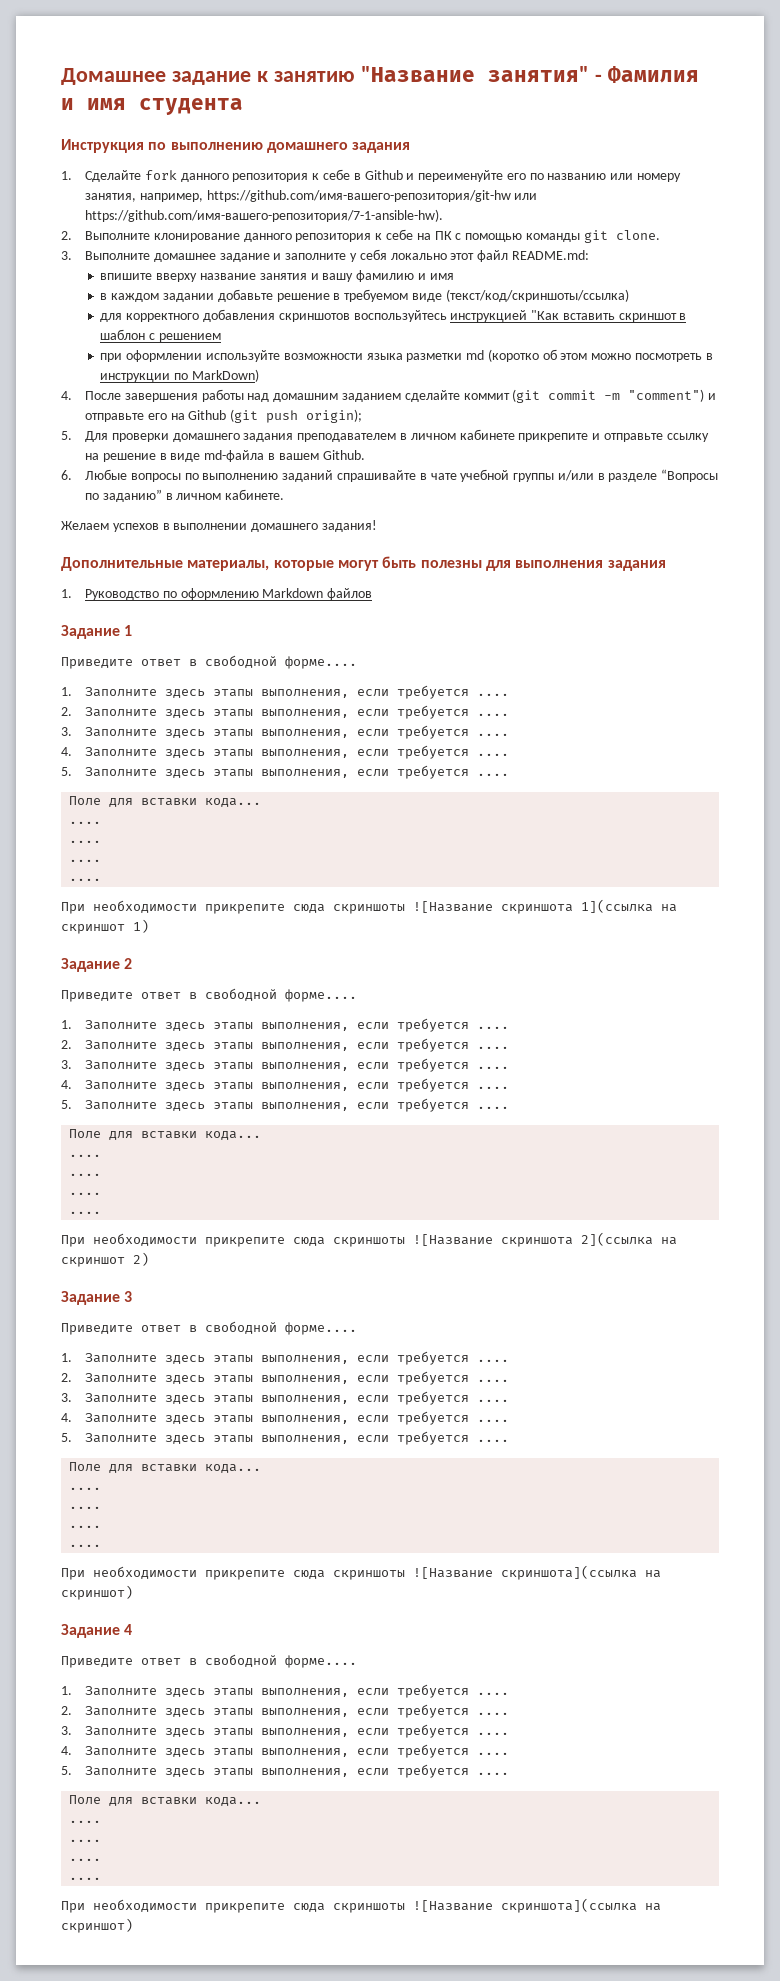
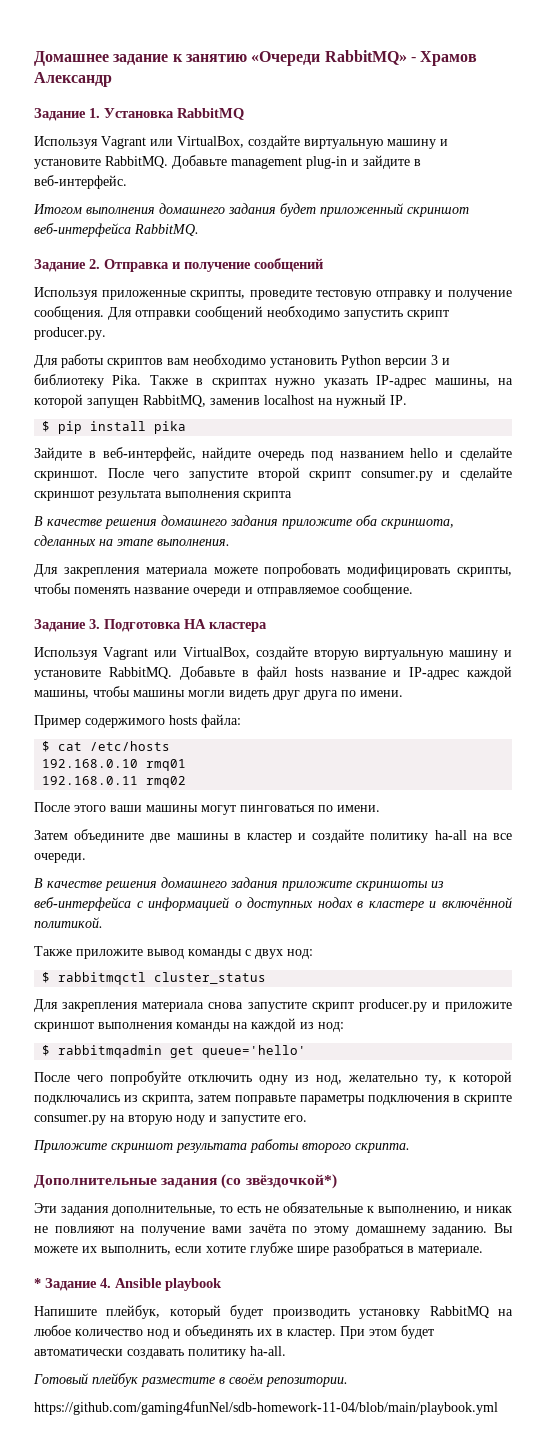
[360,66,699,83] [61,98,243,115] [61,139,411,153] [61,169,681,182] [85,190,538,202] [85,209,444,222] [61,229,660,243] [61,249,589,262] [100,270,454,282] [100,289,629,302] [100,309,687,322] [100,329,222,342] [100,349,713,362] [100,369,260,382] [61,389,717,403] [85,409,363,423] [61,429,709,442] [85,450,365,462] [61,469,719,482] [85,489,285,502] [61,520,377,532] [61,556,666,571] [61,588,373,600] [61,625,133,639] [61,655,357,669] [61,685,510,699] [61,705,510,719] [61,725,510,739] [61,745,510,759] [61,765,510,779] [69,796,262,807] [69,821,102,824] [69,840,102,843] [69,859,102,862] [69,878,102,881] [61,899,677,914] [61,919,149,934] [61,958,133,972] [61,988,357,1002] [61,1018,510,1032] [61,1038,510,1052] [61,1058,510,1072] [61,1078,510,1092] [61,1098,510,1112] [69,1129,262,1140] [69,1154,102,1157] [69,1173,102,1176] [69,1192,102,1195] [69,1211,102,1214] [61,1232,677,1247] [61,1252,149,1267] [61,1291,133,1305] [61,1321,357,1335] [61,1351,510,1365] [61,1371,510,1385] [61,1391,510,1405] [61,1411,510,1425] [61,1431,510,1445] [69,1462,262,1473] [69,1487,102,1490] [69,1506,102,1509] [69,1525,102,1528] [69,1544,102,1547] [61,1565,661,1580] [61,1585,133,1600] [61,1624,133,1638] [61,1654,357,1668] [61,1684,510,1698] [61,1704,510,1718] [61,1724,510,1738] [61,1744,510,1758] [61,1764,510,1778] [69,1795,262,1806] [69,1820,102,1823] [69,1839,102,1842] [69,1858,102,1861] [69,1877,102,1880] [61,1898,661,1913] [61,1918,133,1933] "Название занятия" - Фамилия и имя студента // Инструкция по выполнению домашнего задания // 1. Сделайте fork данного репозитория к себе в Github и переименуйте его по названию или номеру занятия, например, https://github.com/имя-вашего-репозитория/git-hw или https://github.com/имя-вашего-репозитория/7-1-ansible-hw). // 2. Выполните клонирование данного репозитория к себе на ПК с помощью команды git clone. // 3. Выполните домашнее задание и заполните у себя локально этот файл README.md: // впишите вверху название занятия и вашу фамилию и имя // в каждом задании добавьте решение в требуемом виде (текст/код/скриншоты/ссылка) // для корректного добавления скриншотов воспользуйтесь инструкцией "Как вставить скриншот в шаблон с решением // при оформлении используйте возможности языка разметки md (коротко об этом можно посмотреть в инструкции по MarkDown) // 4. После завершения работы над домашним заданием сделайте коммит (git commit -m "comment") и отправьте его на Github (git push origin); // 5. Для проверки домашнего задания преподавателем в личном кабинете прикрепите и отправьте ссылку на решение в виде md-файла в вашем Github. // 6. Любые вопросы по выполнению заданий спрашивайте в чате учебной группы и/или в разделе “Вопросы по заданию” в личном кабинете. // Желаем успехов в выполнении домашнего задания! // Дополнительные материалы, которые могут быть полезны для выполнения задания // 1. Руководство по оформлению Markdown файлов // Задание 1 // Приведите ответ в свободной форме.... // 1. Заполните здесь этапы выполнения, если требуется .... // 2. Заполните здесь этапы выполнения, если требуется .... // 3. Заполните здесь этапы выполнения, если требуется .... // 4. Заполните здесь этапы выполнения, если требуется .... // 5. Заполните здесь этапы выполнения, если требуется .... // Поле для вставки кода... // .... // .... // .... // .... // При необходимости прикрепитe сюда скриншоты ![Название скриншота 1](ссылка на скриншот 1) // Задание 2 // Приведите ответ в свободной форме.... // 1. Заполните здесь этапы выполнения, если требуется .... // 2. Заполните здесь этапы выполнения, если требуется .... // 3. Заполните здесь этапы выполнения, если требуется .... // 4. Заполните здесь этапы выполнения, если требуется .... // 5. Заполните здесь этапы выполнения, если требуется .... // Поле для вставки кода... // .... // .... // .... // .... // При необходимости прикрепитe сюда скриншоты ![Название скриншота 2](ссылка на скриншот 2) // Задание 3 // Приведите ответ в свободной форме.... // 1. Заполните здесь этапы выполнения, если требуется .... // 2. Заполните здесь этапы выполнения, если требуется .... // 3. Заполните здесь этапы выполнения, если требуется .... // 4. Заполните здесь этапы выполнения, если требуется .... // 5. Заполните здесь этапы выполнения, если требуется .... // Поле для вставки кода... // .... // .... // .... // .... // При необходимости прикрепитe сюда скриншоты ![Название скриншота](ссылка на скриншот) // Задание 4 // Приведите ответ в свободной форме.... // 1. Заполните здесь этапы выполнения, если требуется .... // 2. Заполните здесь этапы выполнения, если требуется .... // 3. Заполните здесь этапы выполнения, если требуется .... // 4. Заполните здесь этапы выполнения, если требуется .... // 5. Заполните здесь этапы выполнения, если требуется .... // Поле для вставки кода... // .... // .... // .... // .... // При необходимости прикрепитe сюда скриншоты ![Название скриншота](ссылка на скриншот) -> [251,50,478,66] [34,72,112,87] [34,108,244,121] [34,135,448,149] [34,155,421,169] [34,175,127,189] [33,203,469,217] [34,223,199,237] [34,258,323,272] [34,287,512,300] [34,306,449,320] [34,327,106,340] [34,354,450,368] [34,374,514,388] [34,394,407,408] [42,421,187,434] [34,447,512,461] [34,467,512,481] [34,491,292,501] [34,515,454,529] [34,535,230,546] [34,563,512,577] [34,583,413,597] [34,619,267,632] [34,646,512,660] [34,666,512,680] [34,686,403,700] [34,714,241,728] [42,741,171,752] [42,759,187,771] [42,776,187,788] [34,802,380,815] [34,829,512,843] [34,853,86,863] [34,877,444,891] [34,897,512,911] [34,917,103,928] [34,946,313,959] [42,972,267,985] [34,999,512,1012] [34,1018,344,1032] [42,1045,307,1058] [34,1071,512,1085] [34,1095,512,1105] [34,1115,307,1125] [33,1139,410,1153] [34,1174,337,1189] [34,1202,512,1216] [34,1223,513,1236] [34,1242,483,1256] [34,1278,222,1291] [34,1305,513,1319] [34,1325,434,1339] [34,1346,286,1359] [33,1373,348,1387] [34,1401,498,1415] «Очереди RabbitMQ» - Храмов Александр // Задание 1. Установка RabbitMQ // Используя Vagrant или VirtualBox, создайте виртуальную машину и установите RabbitMQ. Добавьте management plug-in и зайдите в веб-интерфейс. // Итогом выполнения домашнего задания будет приложенный скриншот веб-интерфейса RabbitMQ. // Задание 2. Отправка и получение сообщений // Используя приложенные скрипты, проведите тестовую отправку и получение сообщения. Для отправки сообщений необходимо запустить скрипт producer.py. // Для работы скриптов вам необходимо установить Python версии 3 и библиотеку Pika. Также в скриптах нужно указать IP-адрес машины, на которой запущен RabbitMQ, заменив localhost на нужный IP. // $ pip install pika // Зайдите в веб-интерфейс, найдите очередь под названием hello и сделайте скриншот. После чего запустите второй скрипт consumer.py и сделайте скриншот результата выполнения скрипта // В качестве решения домашнего задания приложите оба скриншота, сделанных на этапе выполнения. // Для закрепления материала можете попробовать модифицировать скрипты, чтобы поменять название очереди и отправляемое сообщение. // Задание 3. Подготовка HA кластера // Используя Vagrant или VirtualBox, создайте вторую виртуальную машину и установите RabbitMQ. Добавьте в файл hosts название и IP-адрес каждой машины, чтобы машины могли видеть друг друга по имени. // Пример содержимого hosts файла: // $ cat /etc/hosts // 192.168.0.10 rmq01 // 192.168.0.11 rmq02 // После этого ваши машины могут пинговаться по имени. // Затем объедините две машины в кластер и создайте политику ha-all на все очереди. // В качестве решения домашнего задания приложите скриншоты из веб-интерфейса с информацией о доступных нодах в кластере и включённой политикой. // Также приложите вывод команды с двух нод: // $ rabbitmqctl cluster_status // Для закрепления материала снова запустите скрипт producer.py и приложите скриншот выполнения команды на каждой из нод: // $ rabbitmqadmin get queue='hello' // После чего попробуйте отключить одну из нод, желательно ту, к которой подключались из скрипта, затем поправьте параметры подключения в скрипте consumer.py на вторую ноду и запустите его. // Приложите скриншот результата работы второго скрипта. // Дополнительные задания (со звёздочкой*) // Эти задания дополнительные, то есть не обязательные к выполнению, и никак не повлияют на получение вами зачёта по этому домашнему заданию. Вы можете их выполнить, если хотите глубже шире разобраться в материале. // * Задание 4. Ansible playbook // Напишите плейбук, который будет производить установку RabbitMQ на любое количество нод и объединять их в кластер. При этом будет автоматически создавать политику ha-all. // Готовый плейбук разместите в своём репозитории. // https://github.com/gaming4funNel/sdb-homework-11-04/blob/main/playbook.yml

